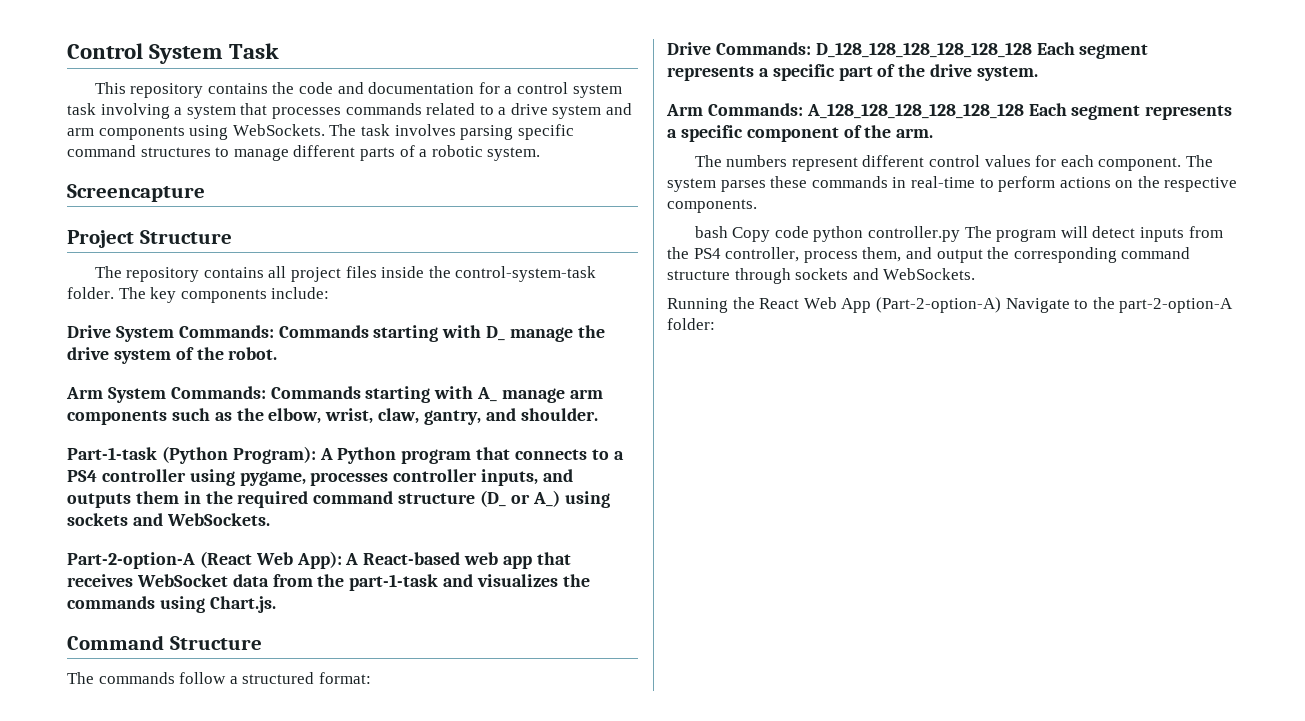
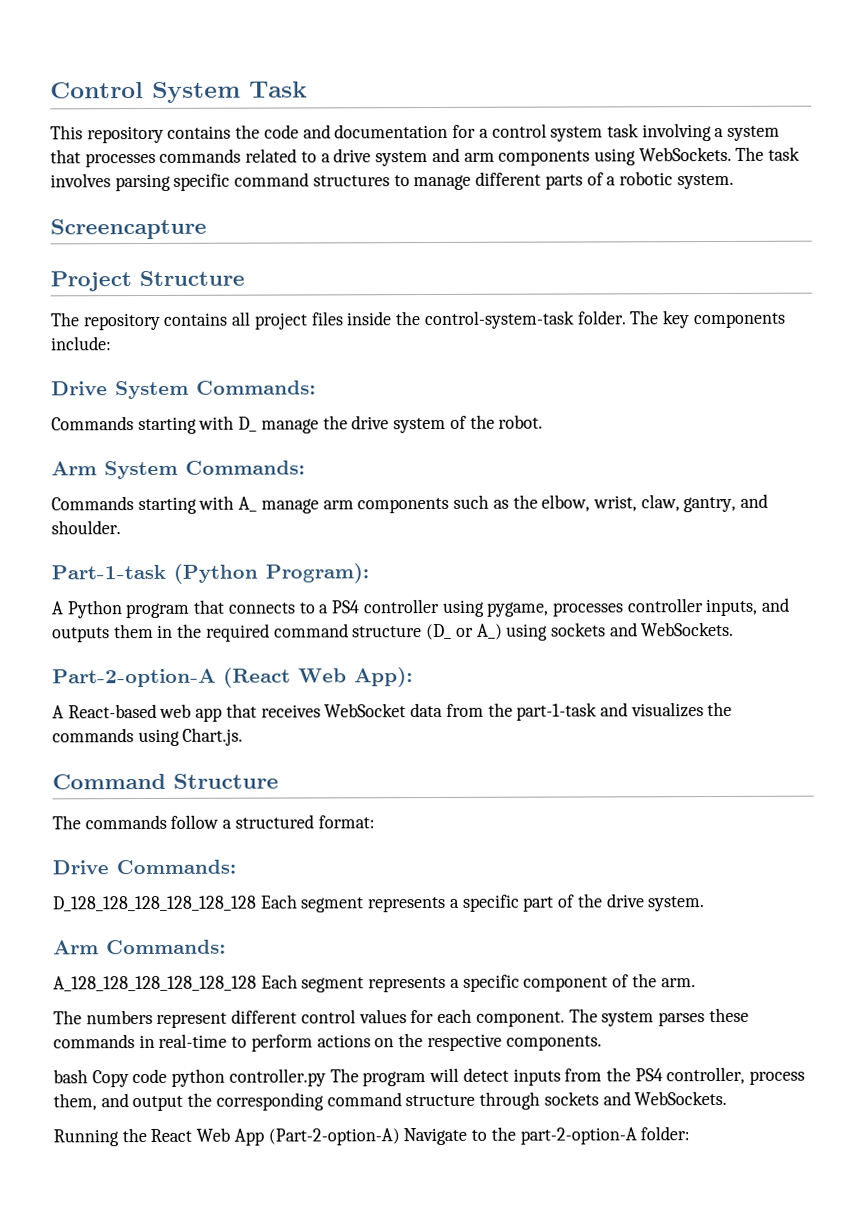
(274, 331) none -> (316, 387) //
(266, 392) none -> (305, 467) //
(316, 455) none -> (369, 573) //
(342, 560) none -> (413, 677) //
(811, 48) none -> (236, 867) //
(803, 109) none -> (226, 947) //

